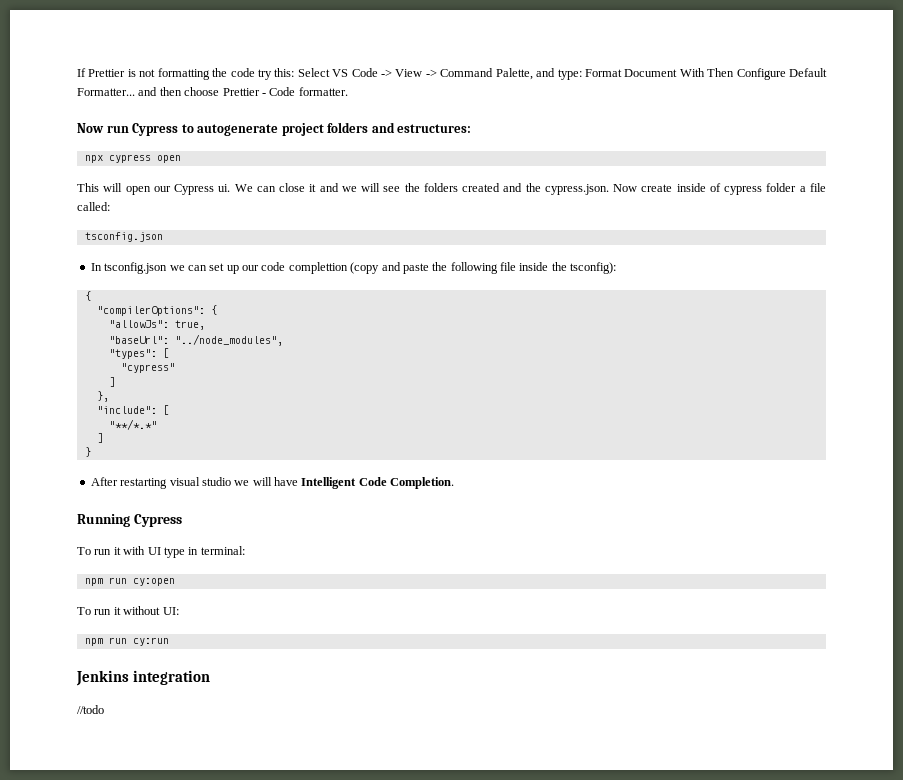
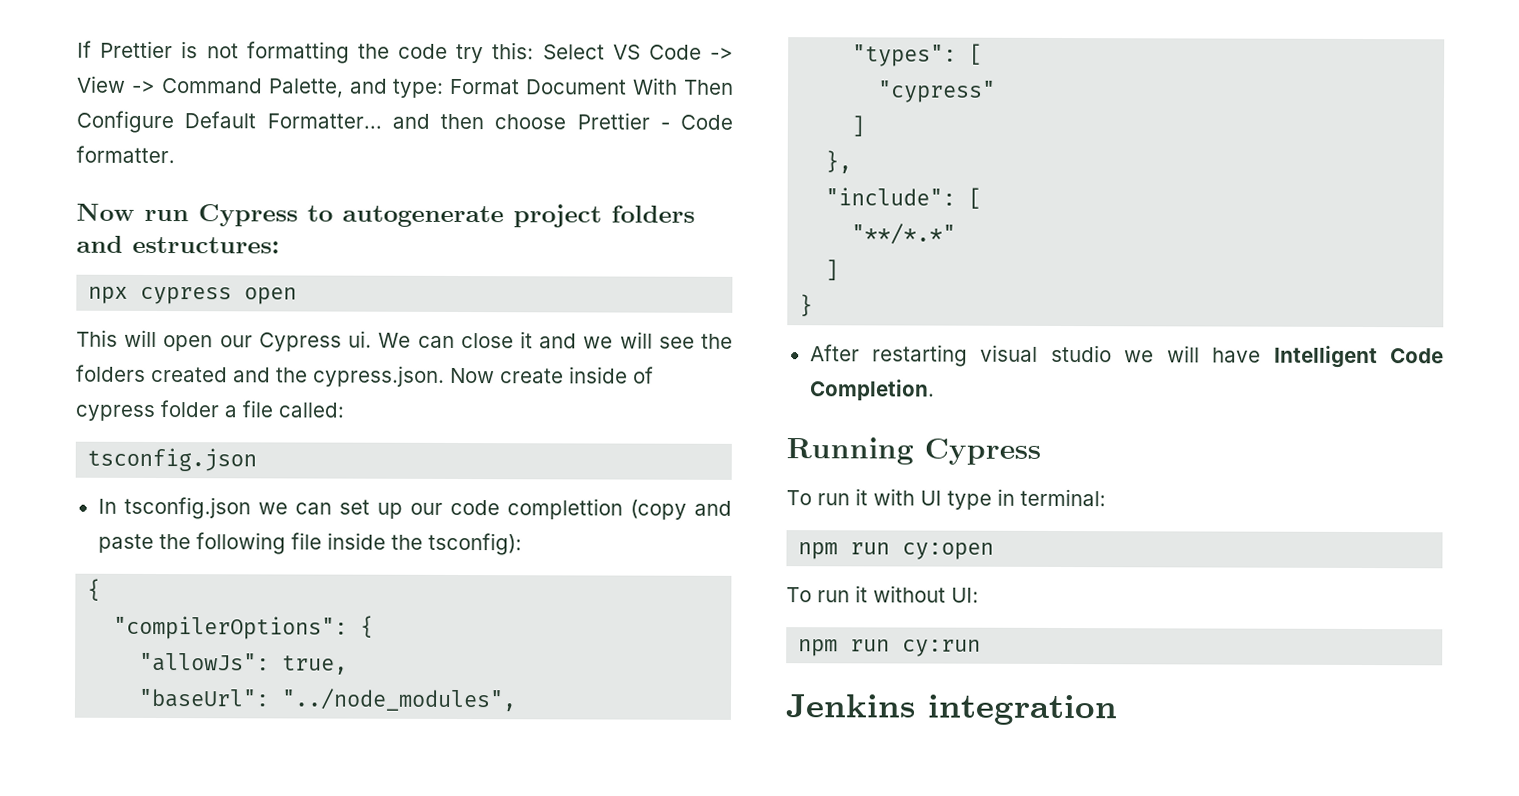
[77,705,104,714] // //todo -> (1118, 710) none

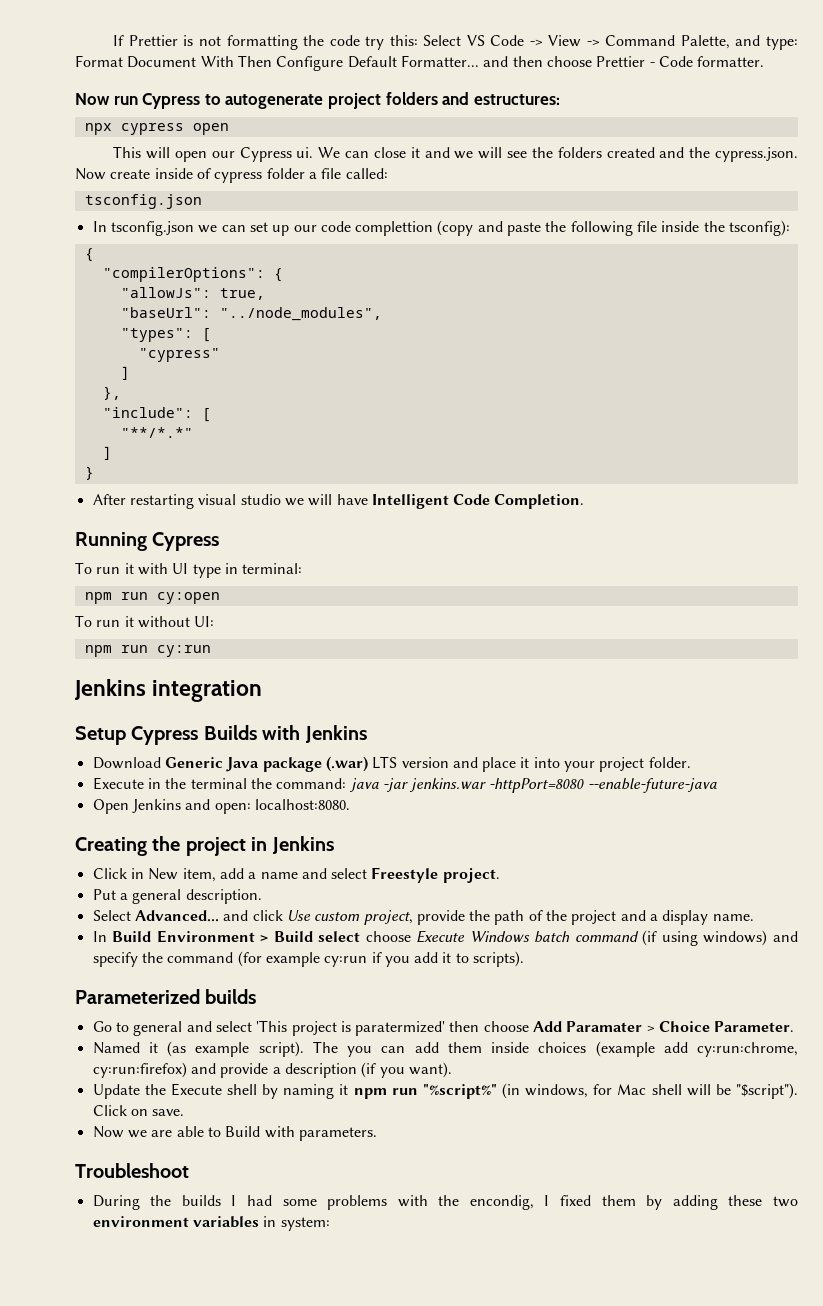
(1118, 710) none -> [75,725,367,745] [92,756,691,772] [92,777,717,793] [92,799,350,814] [75,836,334,856] [92,867,500,883] [92,889,262,904] [92,910,754,925] [92,930,798,946] [92,951,525,967] [75,989,257,1004] [92,1020,795,1036] [92,1041,798,1057] [92,1062,452,1078] [92,1083,798,1099] [92,1105,185,1116] [92,1126,377,1141] [75,1163,189,1178] [92,1195,798,1210] [92,1216,330,1231] // Setup Cypress Builds with Jenkins // Download Generic Java package (.war) LTS version and place it into your project folder. // Execute in the terminal the command: java -jar jenkins.war -httpPort=8080 --enable-future-java // Open Jenkins and open: localhost:8080. // Creating the project in Jenkins // Click in New item, add a name and select Freestyle project. // Put a general description. // Select Advanced... and click Use custom project, provide the path of the project and a display name. // In Build Environment > Build select choose Execute Windows batch command (if using windows) and specify the command (for example cy:run if you add it to scripts). // Parameterized builds // Go to general and select 'This project is paratermized' then choose Add Paramater > Choice Parameter. // Named it (as example script). The you can add them inside choices (example add cy:run:chrome, cy:run:firefox) and provide a description (if you want). // Update the Execute shell by naming it npm run "%script%" (in windows, for Mac shell will be "$script"). Click on save. // Now we are able to Build with parameters. // Troubleshoot // During the builds I had some problems with the encondig, I fixed them by adding these two environment variables in system:

